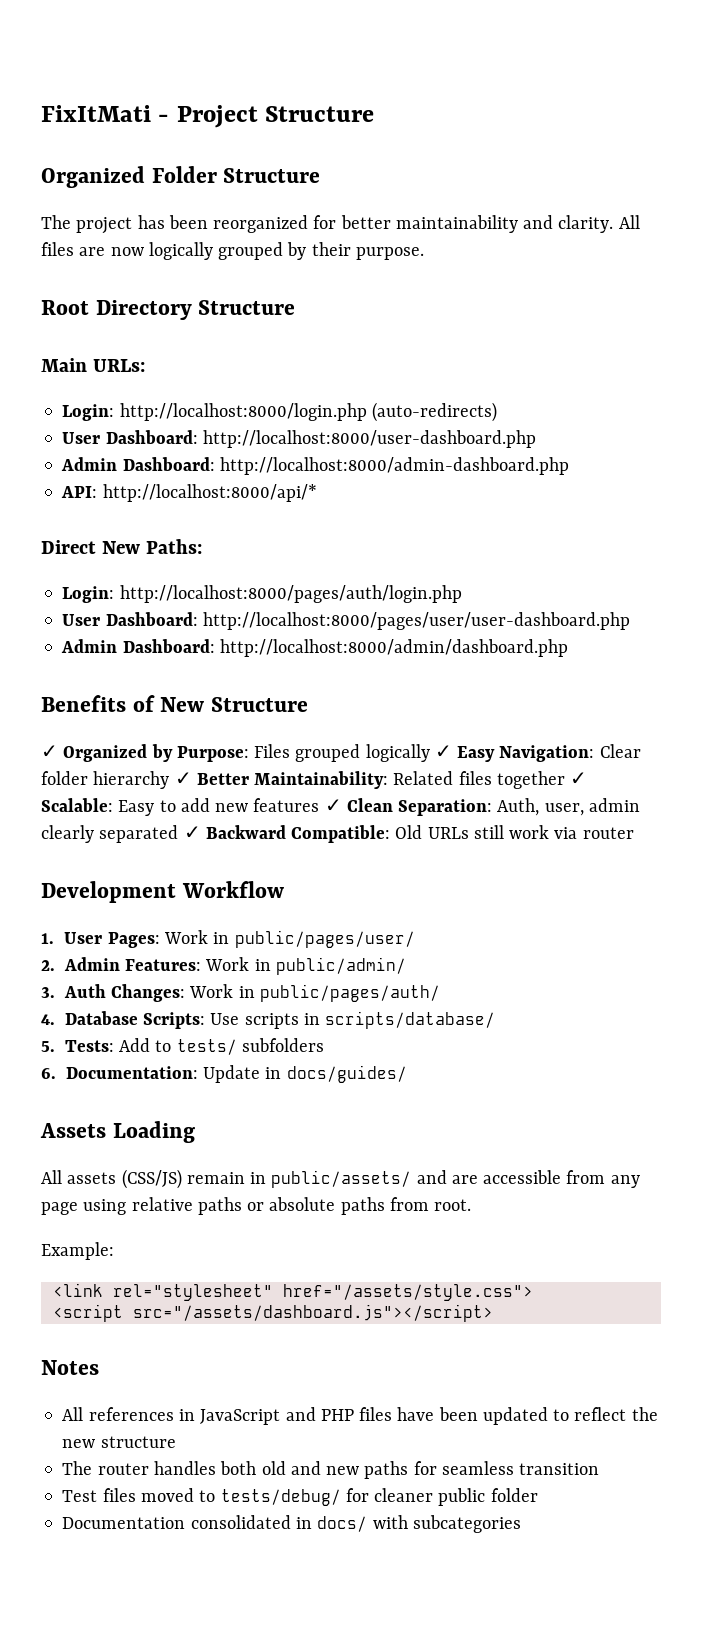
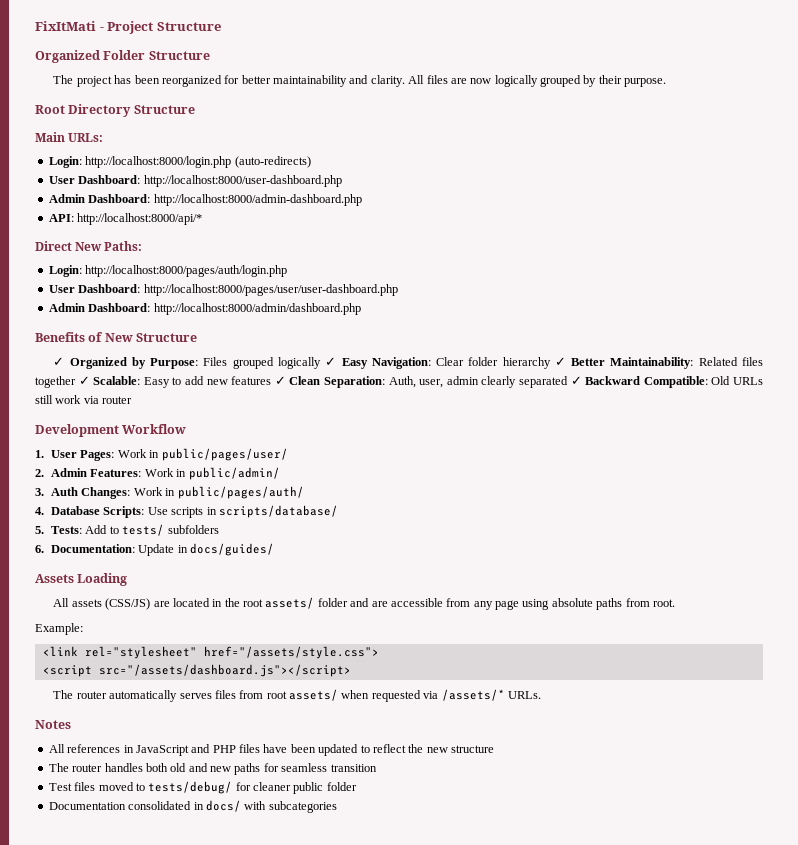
[186,1170,412,1188] remain in public/assets/ -> [153,597,348,609] are located in the root assets/ folder
[131,1197,265,1215] relative paths or -> (550, 604) none
(493, 1313) none -> [53,689,541,702] // The router automatically serves files from root assets/ when requested via /assets/* URLs.

